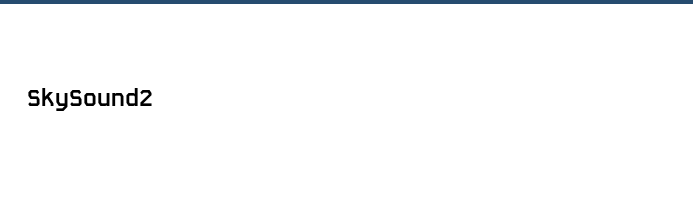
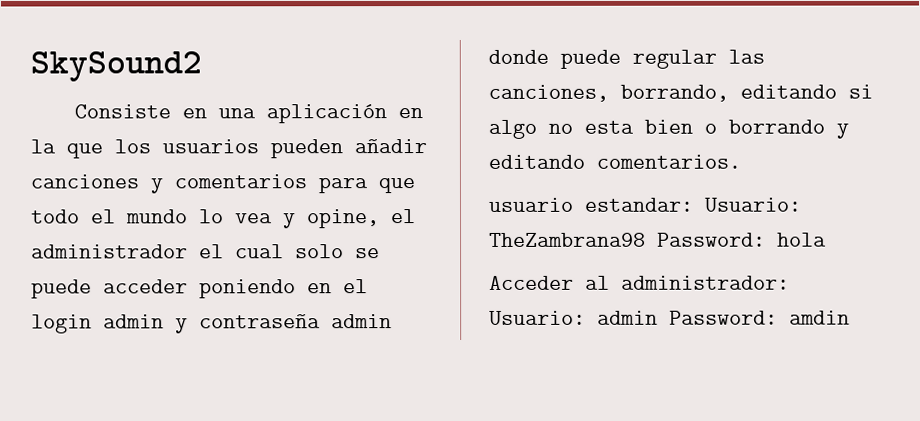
(153, 99) none -> [74,104,424,124] [30,139,427,159] [30,174,415,194] [30,209,416,229] [31,244,380,259] [31,279,368,299] [31,314,392,334] [488,49,765,69] [488,84,873,102] [488,119,849,139] [488,154,741,169] [488,197,802,212] [489,232,827,247] [489,275,790,290] [489,310,850,325] // Consiste en una aplicación en la que los usuarios pueden añadir canciones y comentarios para que todo el mundo lo vea y opine, el administrador el cual solo se puede acceder poniendo en el login admin y contraseña admin donde puede regular las canciones, borrando, editando si algo no esta bien o borrando y editando comentarios. // usuario estandar: Usuario: TheZambrana98 Password: hola // Acceder al administrador: Usuario: admin Password: amdin

